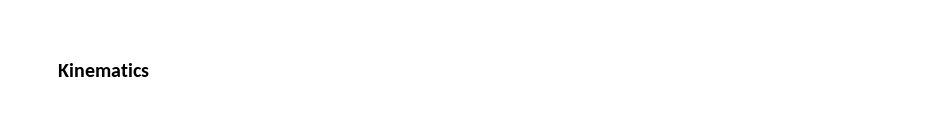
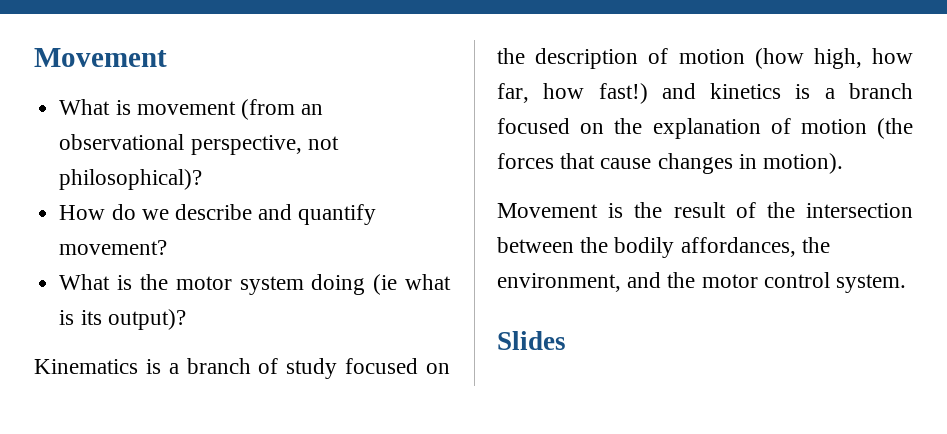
[58,63,149,77] Kinematics -> [34,48,167,67] [59,99,324,120] [59,134,339,155] [59,169,203,190] [59,204,377,225] [59,240,168,255] [59,274,451,295] [59,309,186,330] [34,358,450,379] [497,48,913,69] [497,83,913,104] [497,118,913,139] [497,153,844,174] [497,202,913,218] [497,237,830,258] [497,272,907,293] [497,331,566,350] Movement // What is movement (from an observational perspective, not philosophical)? // How do we describe and quantify movement? // What is the motor system doing (ie what is its output)? // Kinematics is a branch of study focused on the description of motion (how high, how far, how fast!) and kinetics is a branch focused on the explanation of motion (the forces that cause changes in motion). // Movement is the result of the intersection between the bodily affordances, the environment, and the motor control system. // Slides

